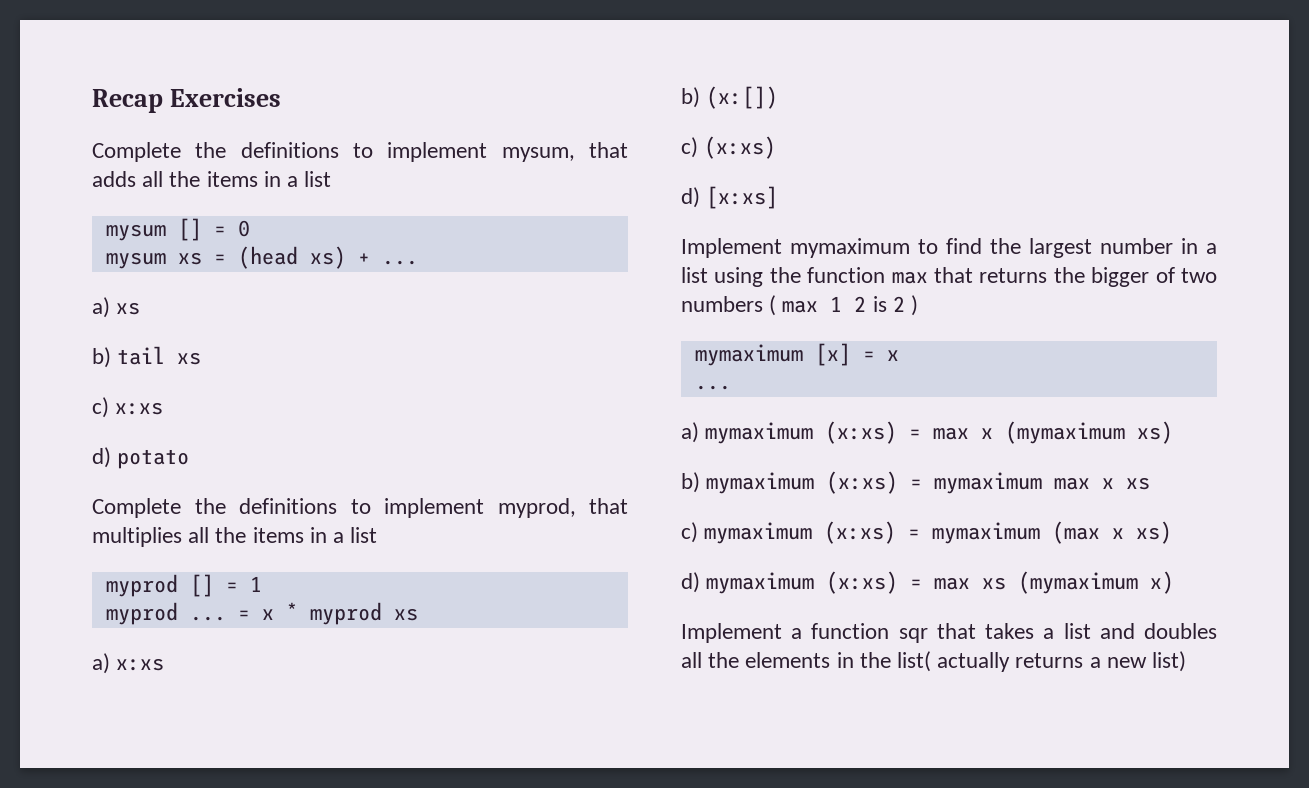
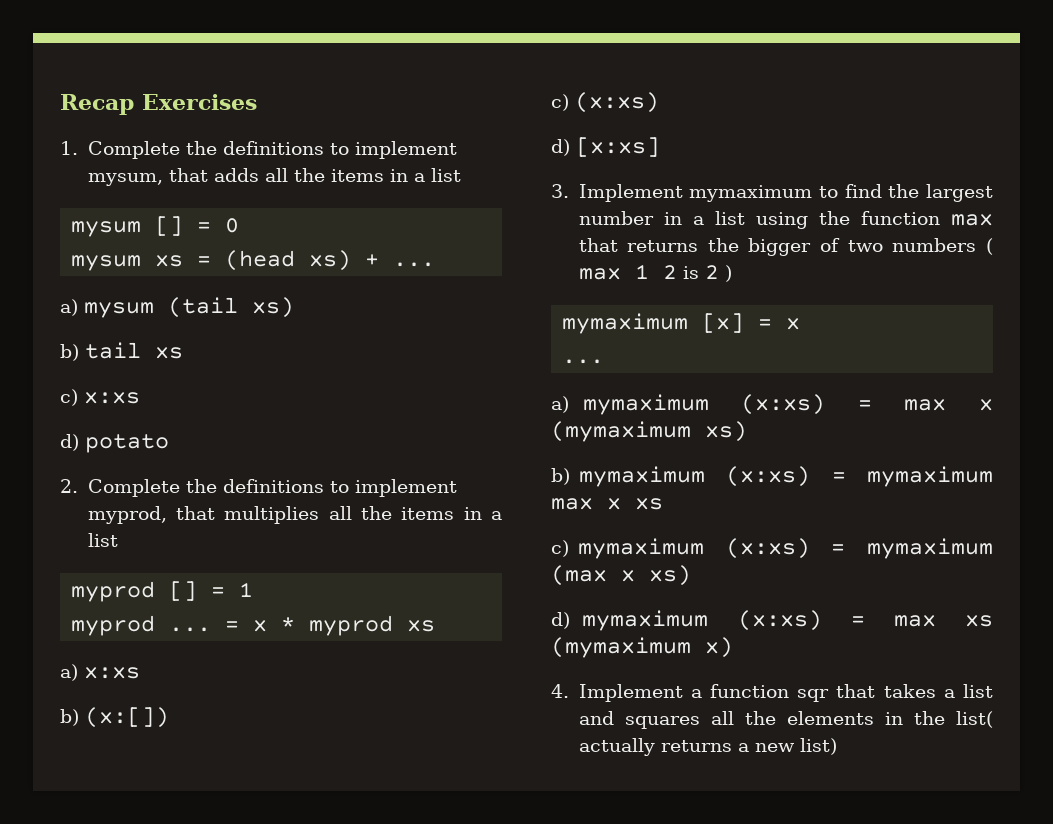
(281, 97) none -> [60,141,78,155] 1.
[116,302,141,315] xs -> [84,297,294,318] mysum (tail xs)
(190, 459) none -> [60,479,78,493] 2.
(779, 197) none -> [551,184,569,198] 3.
(1175, 582) none -> [551,684,569,698] 4.
[1144,623,1217,639] doubles -> [624,716,700,729] squares

